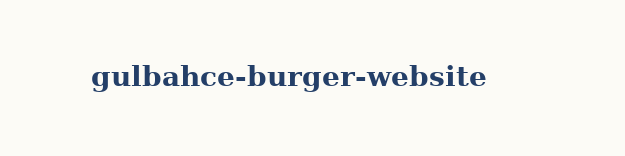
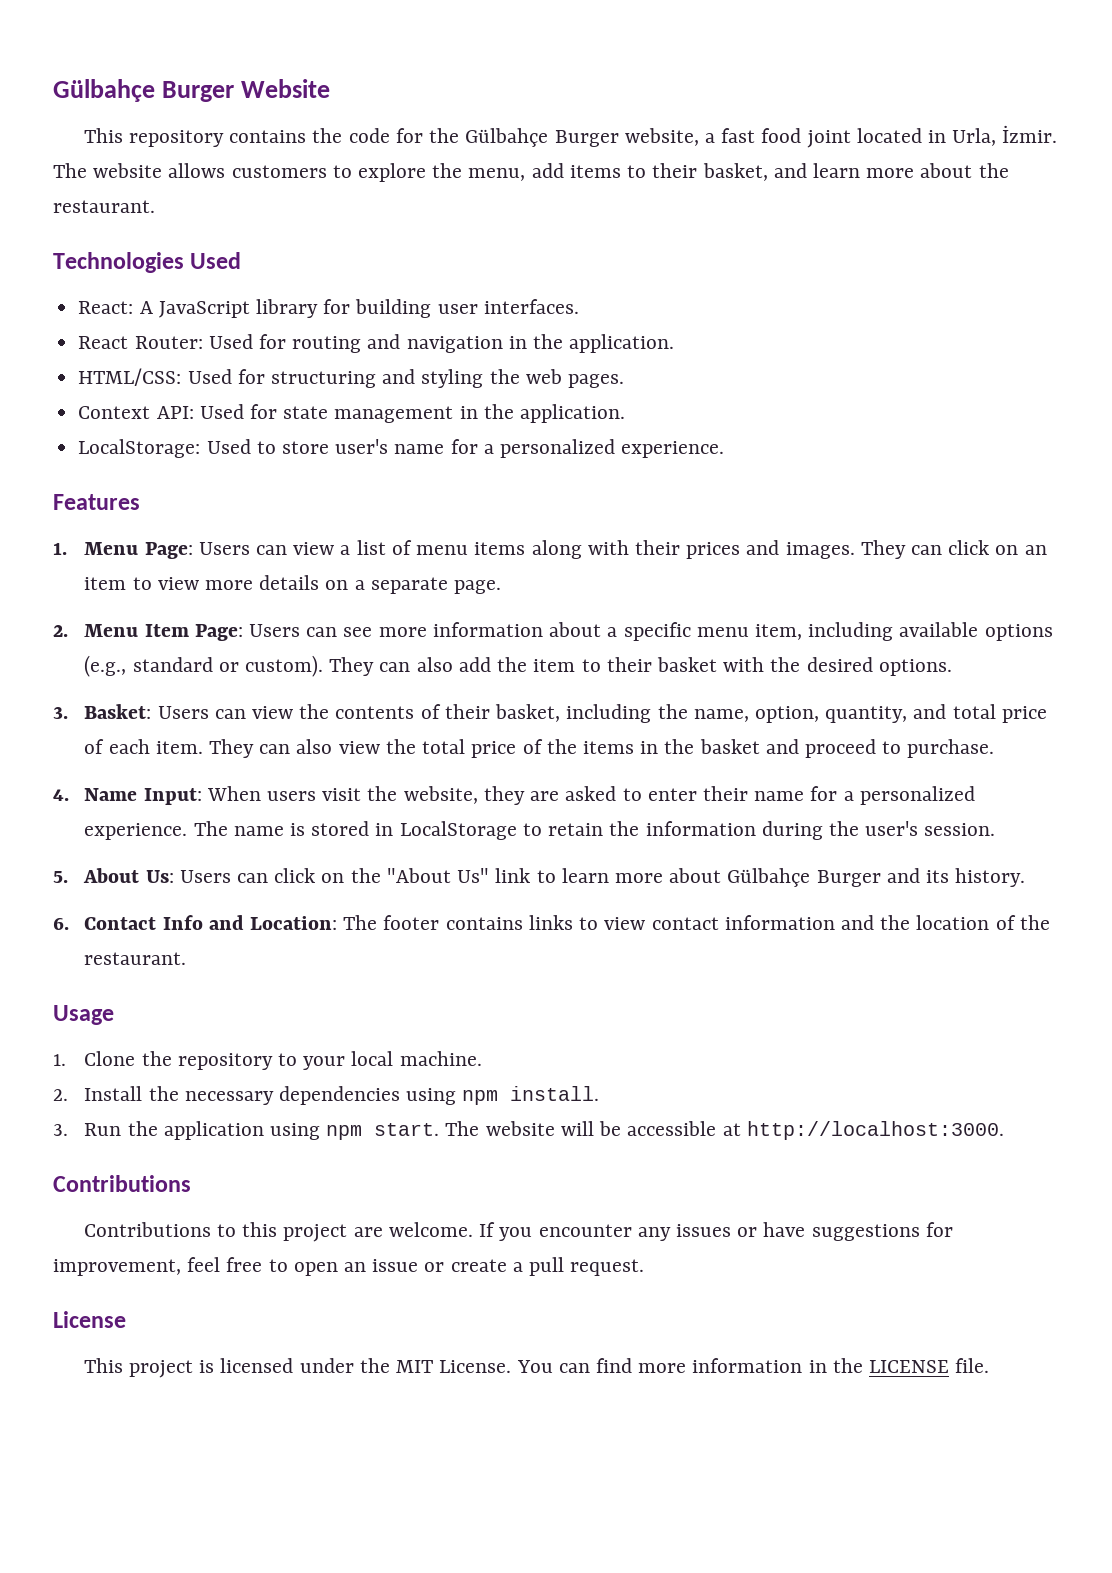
[91,65,487,92] gulbahce-burger-website -> [53,79,330,102] [83,125,1058,148] [53,163,1009,182] [53,200,155,213] [53,252,242,273] [78,299,579,318] [78,334,675,353] [78,368,624,388] [78,404,625,423] [78,439,725,458] [53,494,140,510] [53,540,1047,559] [84,575,502,594] [53,622,1053,641] [84,655,952,677] [53,704,1047,723] [84,739,995,758] [53,786,975,805] [84,821,996,840] [53,868,1026,887] [53,915,1050,930] [84,952,187,965] [53,1005,114,1025] [53,1051,482,1070] [53,1086,600,1105] [53,1121,1004,1140] [53,1175,191,1192] [83,1222,953,1242] [53,1257,645,1276] [53,1311,126,1328] [83,1358,990,1378] Gülbahçe Burger Website // This repository contains the code for the Gülbahçe Burger website, a fast food joint located in Urla, İzmir. The website allows customers to explore the menu, add items to their basket, and learn more about the restaurant. // Technologies Used // React: A JavaScript library for building user interfaces. // React Router: Used for routing and navigation in the application. // HTML/CSS: Used for structuring and styling the web pages. // Context API: Used for state management in the application. // LocalStorage: Used to store user's name for a personalized experience. // Features // 1. Menu Page: Users can view a list of menu items along with their prices and images. They can click on an item to view more details on a separate page. // 2. Menu Item Page: Users can see more information about a specific menu item, including available options (e.g., standard or custom). They can also add the item to their basket with the desired options. // 3. Basket: Users can view the contents of their basket, including the name, option, quantity, and total price of each item. They can also view the total price of the items in the basket and proceed to purchase. // 4. Name Input: When users visit the website, they are asked to enter their name for a personalized experience. The name is stored in LocalStorage to retain the information during the user's session. // 5. About Us: Users can click on the "About Us" link to learn more about Gülbahçe Burger and its history. // 6. Contact Info and Location: The footer contains links to view contact information and the location of the restaurant. // Usage // 1. Clone the repository to your local machine. // 2. Install the necessary dependencies using npm install. // 3. Run the application using npm start. The website will be accessible at http://localhost:3000. // Contributions // Contributions to this project are welcome. If you encounter any issues or have suggestions for improvement, feel free to open an issue or create a pull request. // License // This project is licensed under the MIT License. You can find more information in the LICENSE file.

